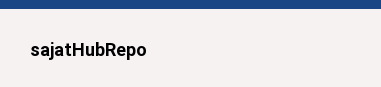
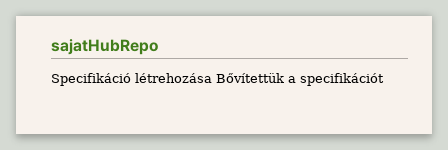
(147, 51) none -> [51,73,384,86] // Specifikáció létrehozása Bővítettük a specifikációt

